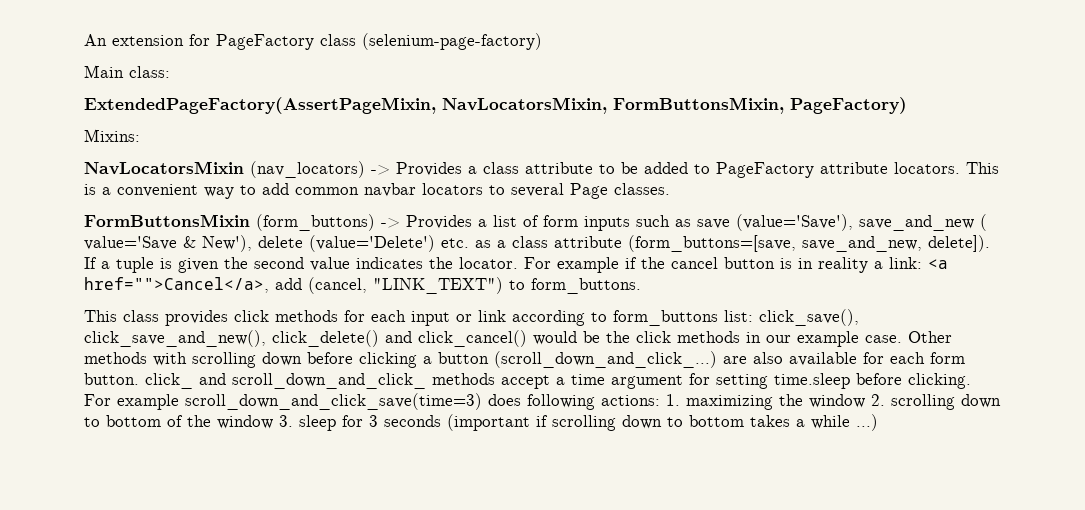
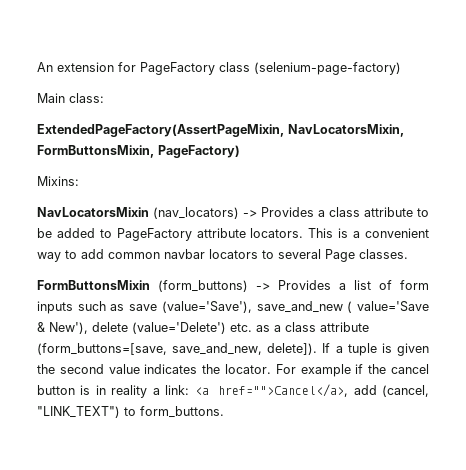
[84,309,859,326] [84,330,952,347] [84,351,965,368] [84,373,971,389] [84,393,1001,410] [84,414,878,431] // This class provides click methods for each input or link according to form_buttons list: click_save(), click_save_and_new(), click_delete() and click_cancel() would be the click methods in our example case. Other methods with scrolling down before clicking a button (scroll_down_and_click_...) are also available for each form button. click_ and scroll_down_and_click_ methods accept a time argument for setting time.sleep before clicking. For example scroll_down_and_click_save(time=3) does following actions: 1. maximizing the window 2. scrolling down to bottom of the window 3. sleep for 3 seconds (important if scrolling down to bottom takes a while ...) -> (224, 412) none

